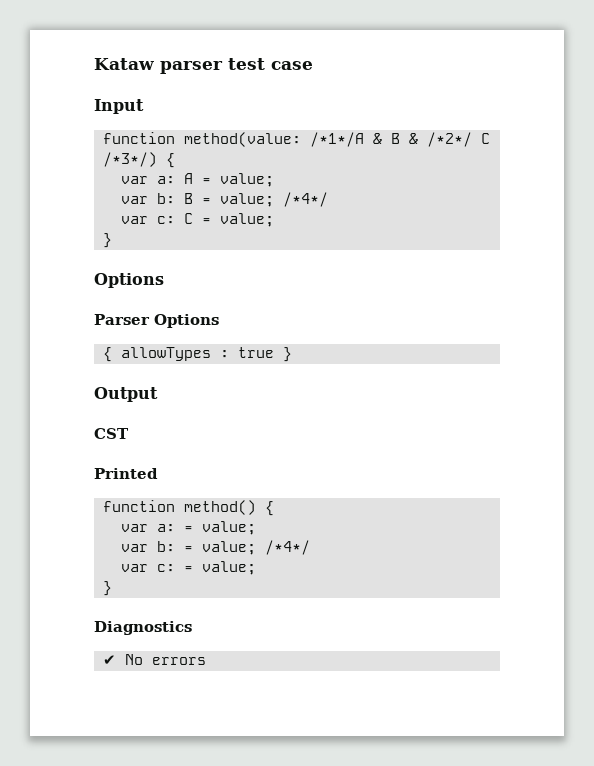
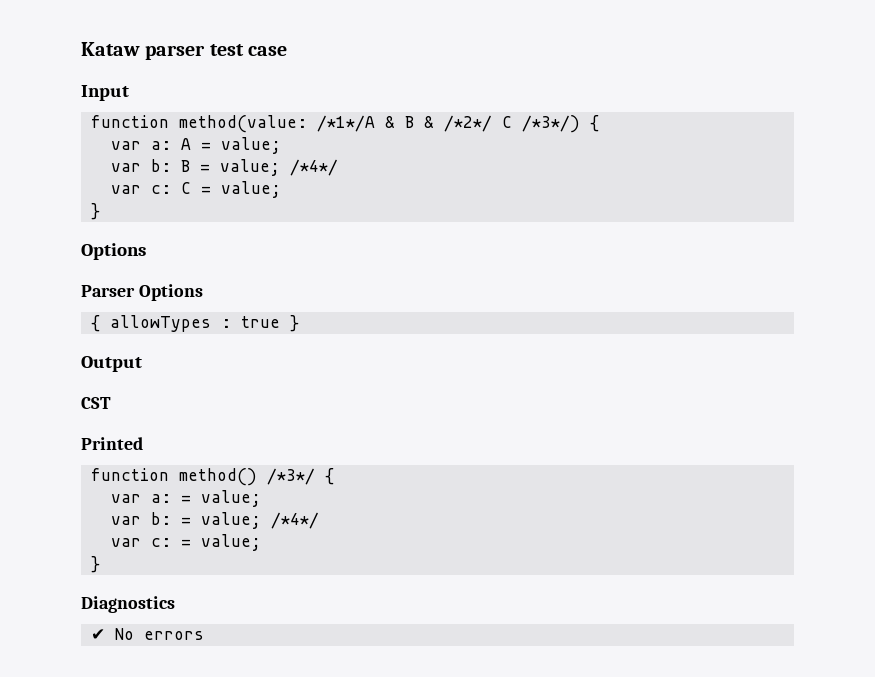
(256, 507) none -> [267,468,316,485] /*3*/

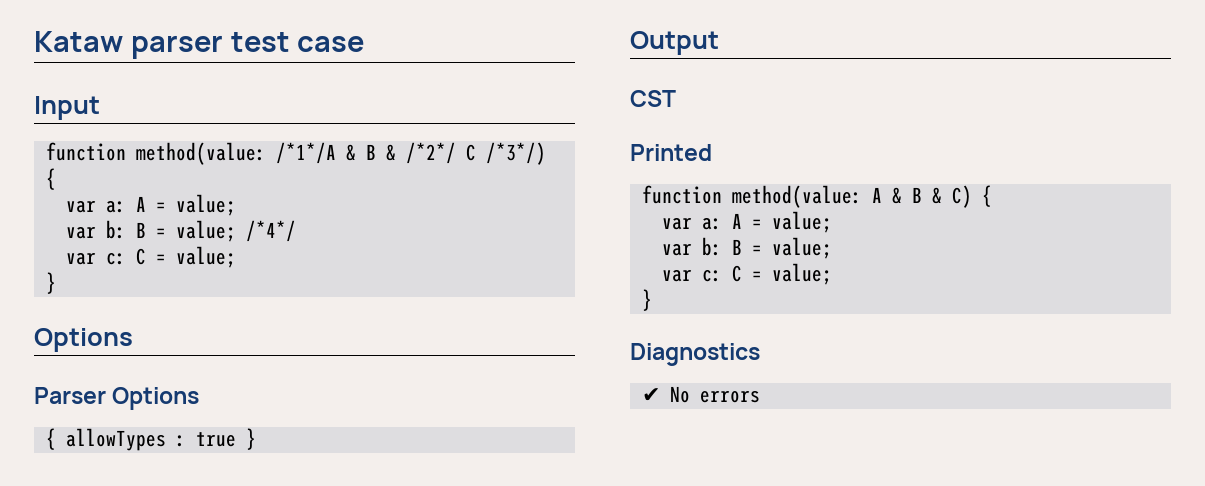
[179,468,335,486] [111,490,262,507] [111,512,320,529] [111,538,172,547] method() /*3*/ { // var a: = value; // var b: = value; /*4*/ // var c: -> [732,185,993,208] [662,211,833,233] [662,237,833,259] [662,265,743,282] method(value: A & B & C) { // var a: A = value; // var b: B = value; // var c: C

